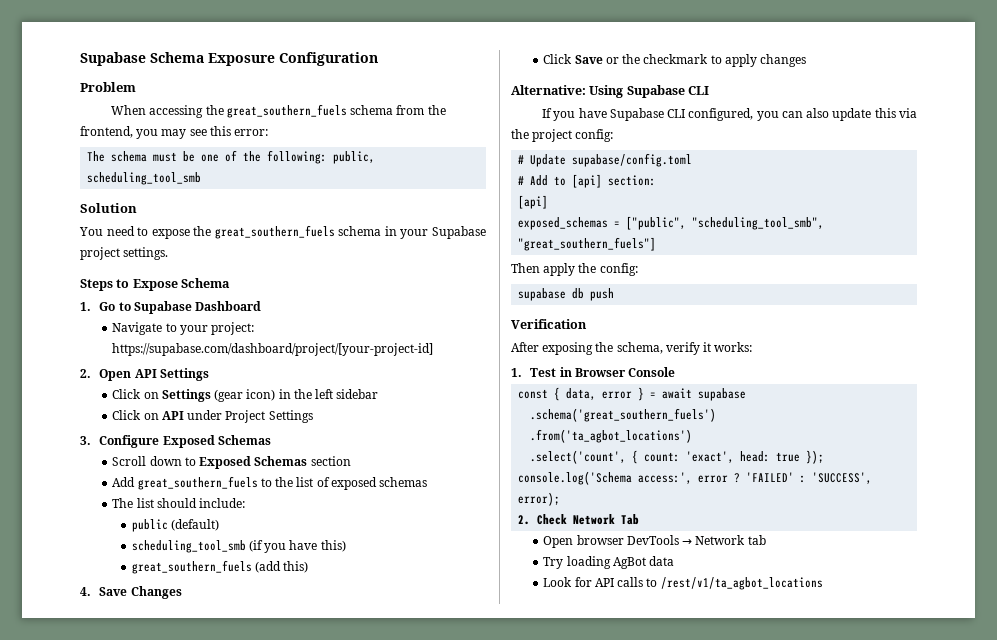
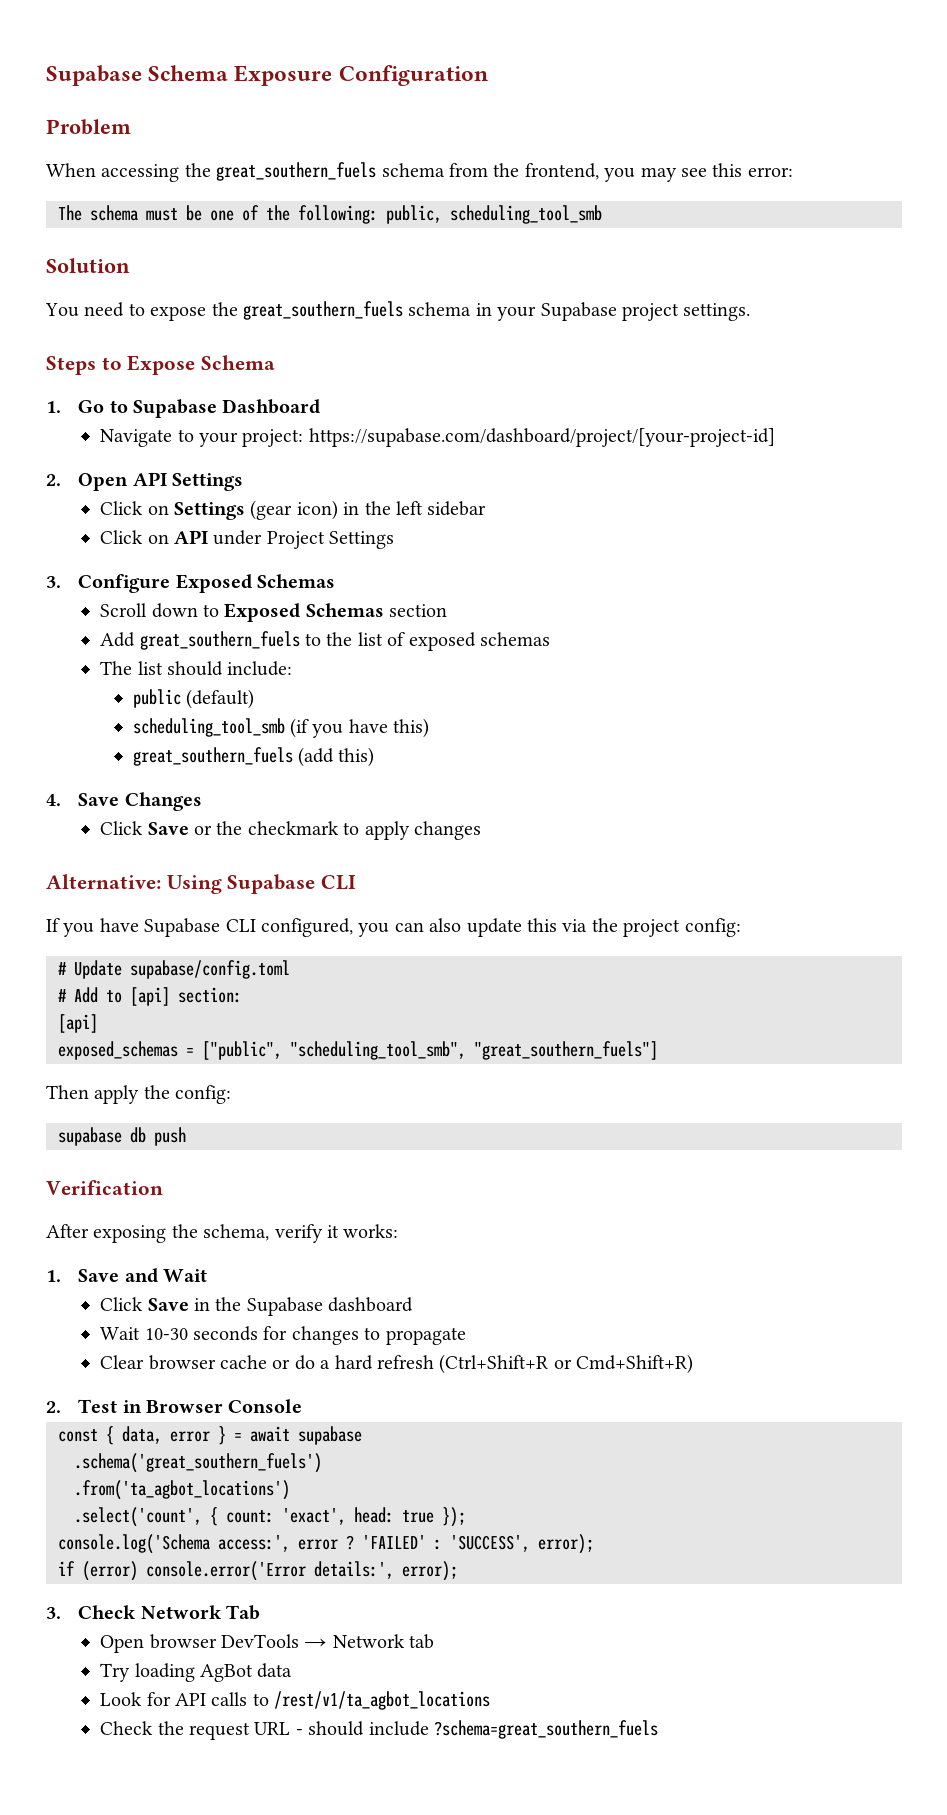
(522, 372) none -> [78,1268,208,1283] [100,1297,414,1316] [100,1326,466,1345] [100,1354,694,1374] [46,1401,61,1413] Save and Wait // Click Save in the Supabase dashboard // Wait 10-30 seconds for changes to propagate // Clear browser cache or do a hard refresh (Ctrl+Shift+R or Cmd+Shift+R) // 2.
[518,515,531,525] 2. -> [58,1561,458,1581] [46,1607,61,1619] if (error) console.error('Error details:', error); // 3.
(823, 583) none -> [100,1720,659,1740] // Check the request URL - should include ?schema=great_southern_fuels

